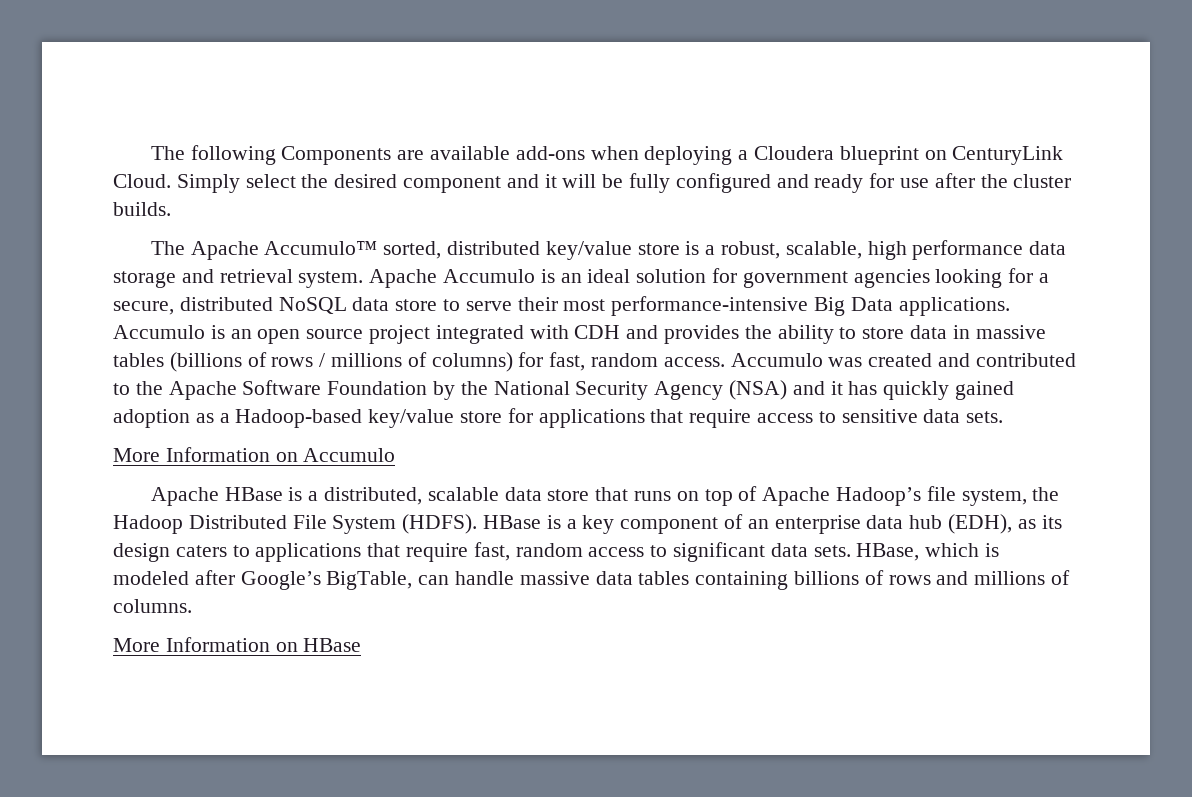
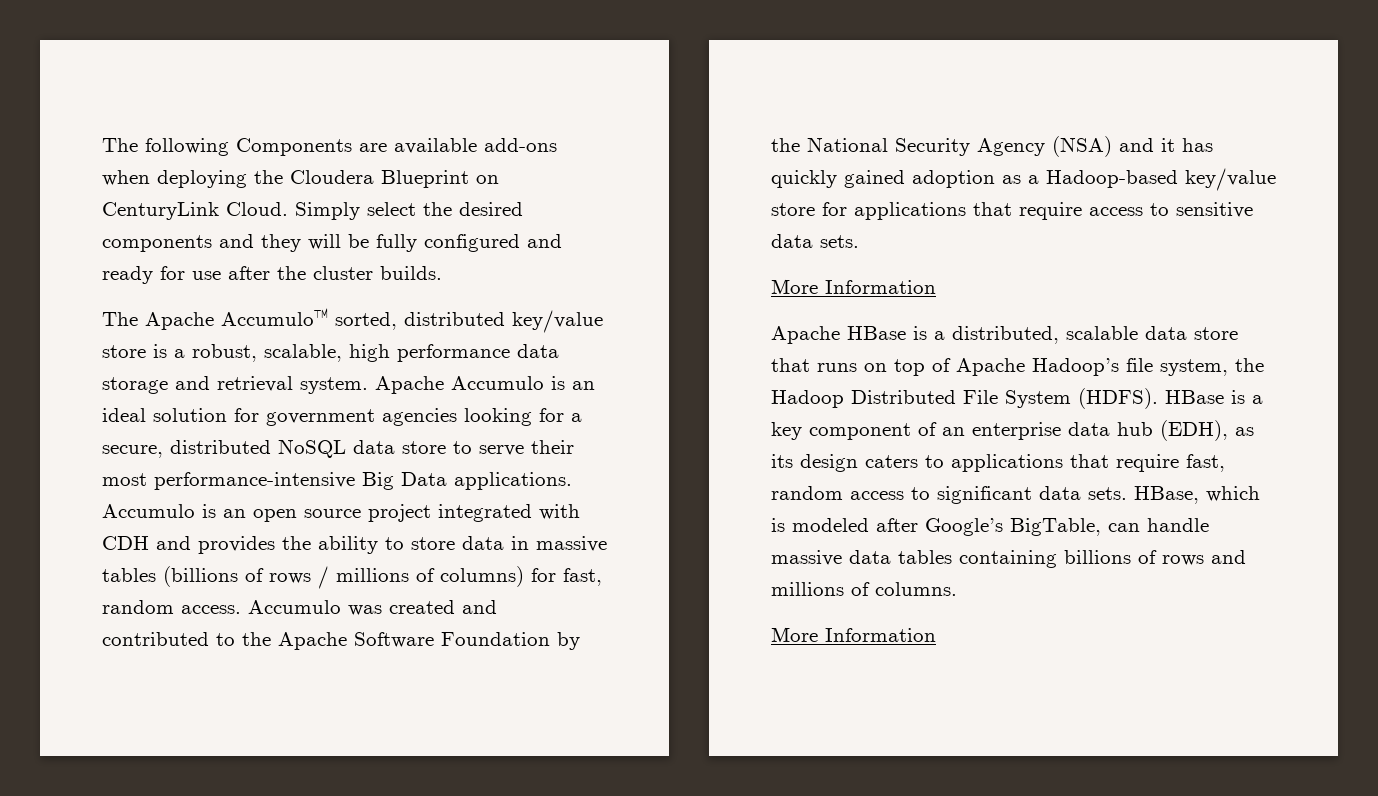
[738,146,919,165] a Cloudera blueprint -> [254,170,469,188] the Cloudera Blueprint
[403,174,557,193] component and it -> [102,234,301,252] components and they
[275,448,396,462] on Accumulo -> (936, 287) none
[275,638,362,652] on HBase -> (936, 635) none

